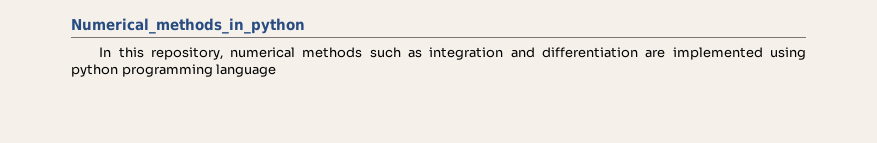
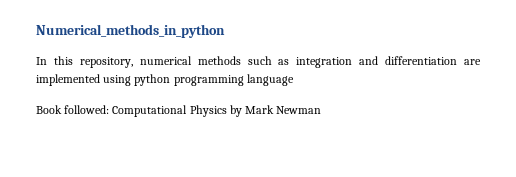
(277, 70) none -> [36,105,322,117] // Book followed: Computational Physics by Mark Newman

